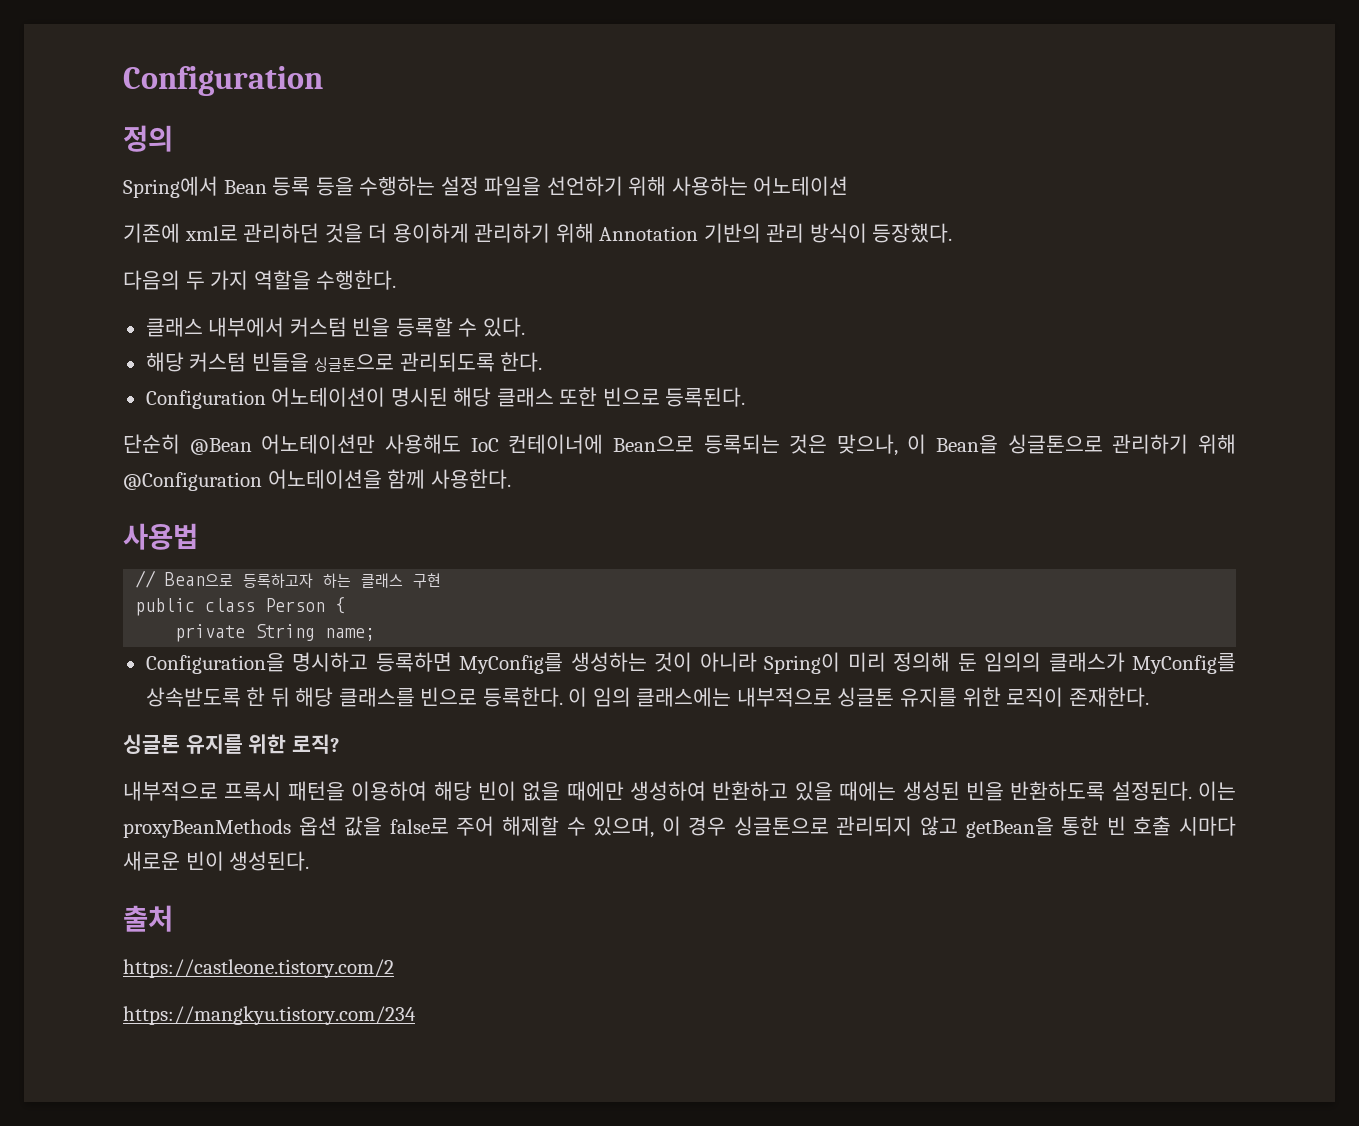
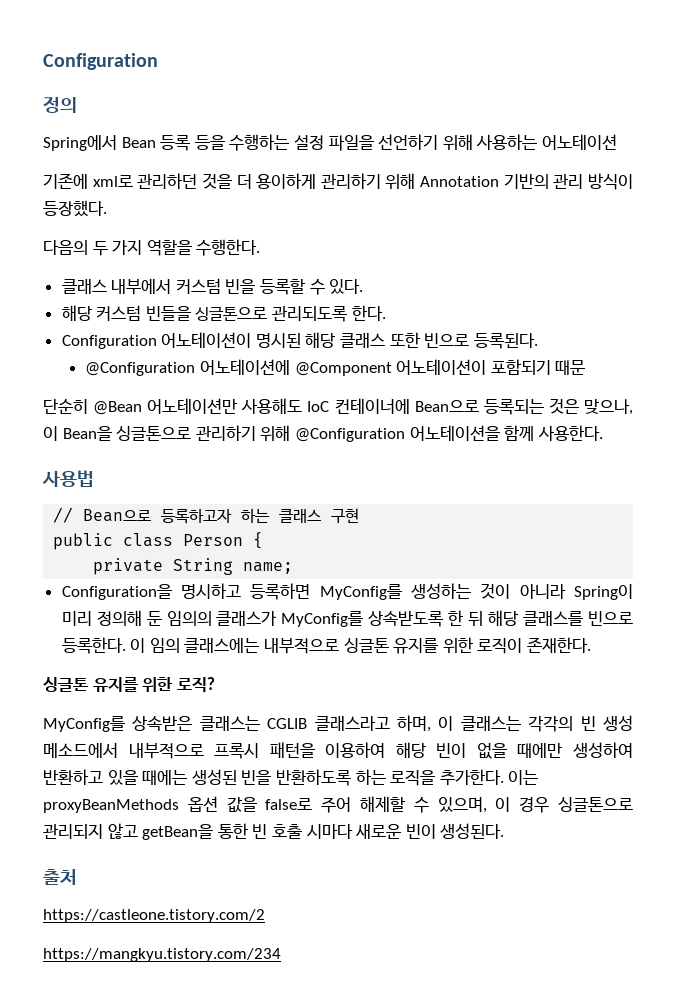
(746, 397) none -> [85,359,586,376] // @Configuration 어노테이션에 @Component 어노테이션이 포함되기 때문
(339, 744) none -> [43,715,633,732] [43,743,118,758] MyConfig를 상속받은 클래스는 CGLIB 클래스라고 하며, 이 클래스는 각각의 빈 생성 메소드에서
[1111,781,1192,801] 설정된다. -> [355,769,504,786] 하는 로직을 추가한다.

